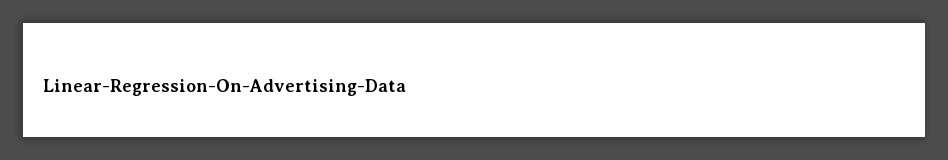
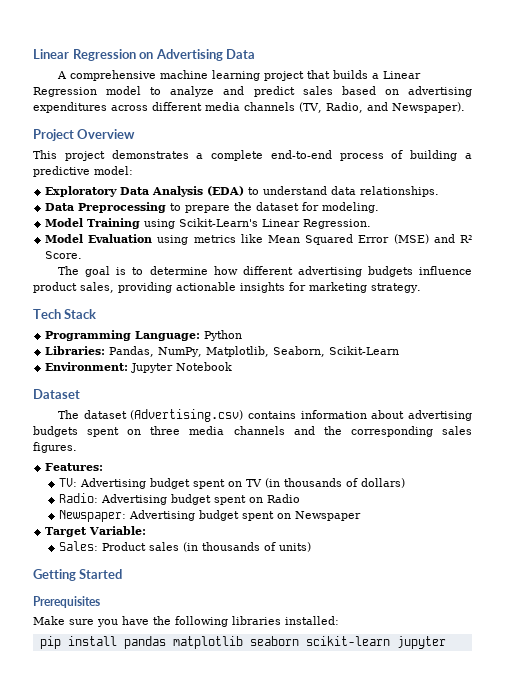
[43,79,406,96] Linear-Regression-On-Advertising-Data -> [33,49,256,61] [57,70,422,81] [33,86,472,97] [33,102,465,113] [33,129,136,141] [33,150,472,161] [33,166,133,177] [45,186,440,197] [45,202,380,213] [45,218,372,229] [45,234,472,245] [45,251,83,259] [58,266,473,277] [33,282,421,293] [33,309,97,319] [45,330,243,341] [45,346,400,357] [45,362,233,373] [33,389,80,399] [58,409,472,422] [33,426,472,437] [33,442,77,453] [45,463,104,471] [59,478,406,489] [59,493,301,505] [59,510,362,522] [45,526,147,537] [59,541,312,552] [33,569,123,581] [33,596,100,608] [33,616,339,627] [39,636,446,649] Linear Regression on Advertising Data // A comprehensive machine learning project that builds a Linear Regression model to analyze and predict sales based on advertising expenditures across different media channels (TV, Radio, and Newspaper). // Project Overview // This project demonstrates a complete end-to-end process of building a predictive model: // Exploratory Data Analysis (EDA) to understand data relationships. // Data Preprocessing to prepare the dataset for modeling. // Model Training using Scikit-Learn's Linear Regression. // Model Evaluation using metrics like Mean Squared Error (MSE) and R² Score. // The goal is to determine how different advertising budgets influence product sales, providing actionable insights for marketing strategy. // Tech Stack // Programming Language: Python // Libraries: Pandas, NumPy, Matplotlib, Seaborn, Scikit-Learn // Environment: Jupyter Notebook // Dataset // The dataset (Advertising.csv) contains information about advertising budgets spent on three media channels and the corresponding sales figures. // Features: // TV: Advertising budget spent on TV (in thousands of dollars) // Radio: Advertising budget spent on Radio // Newspaper: Advertising budget spent on Newspaper // Target Variable: // Sales: Product sales (in thousands of units) // Getting Started // Prerequisites // Make sure you have the following libraries installed: // pip install pandas matplotlib seaborn scikit-learn jupyter

